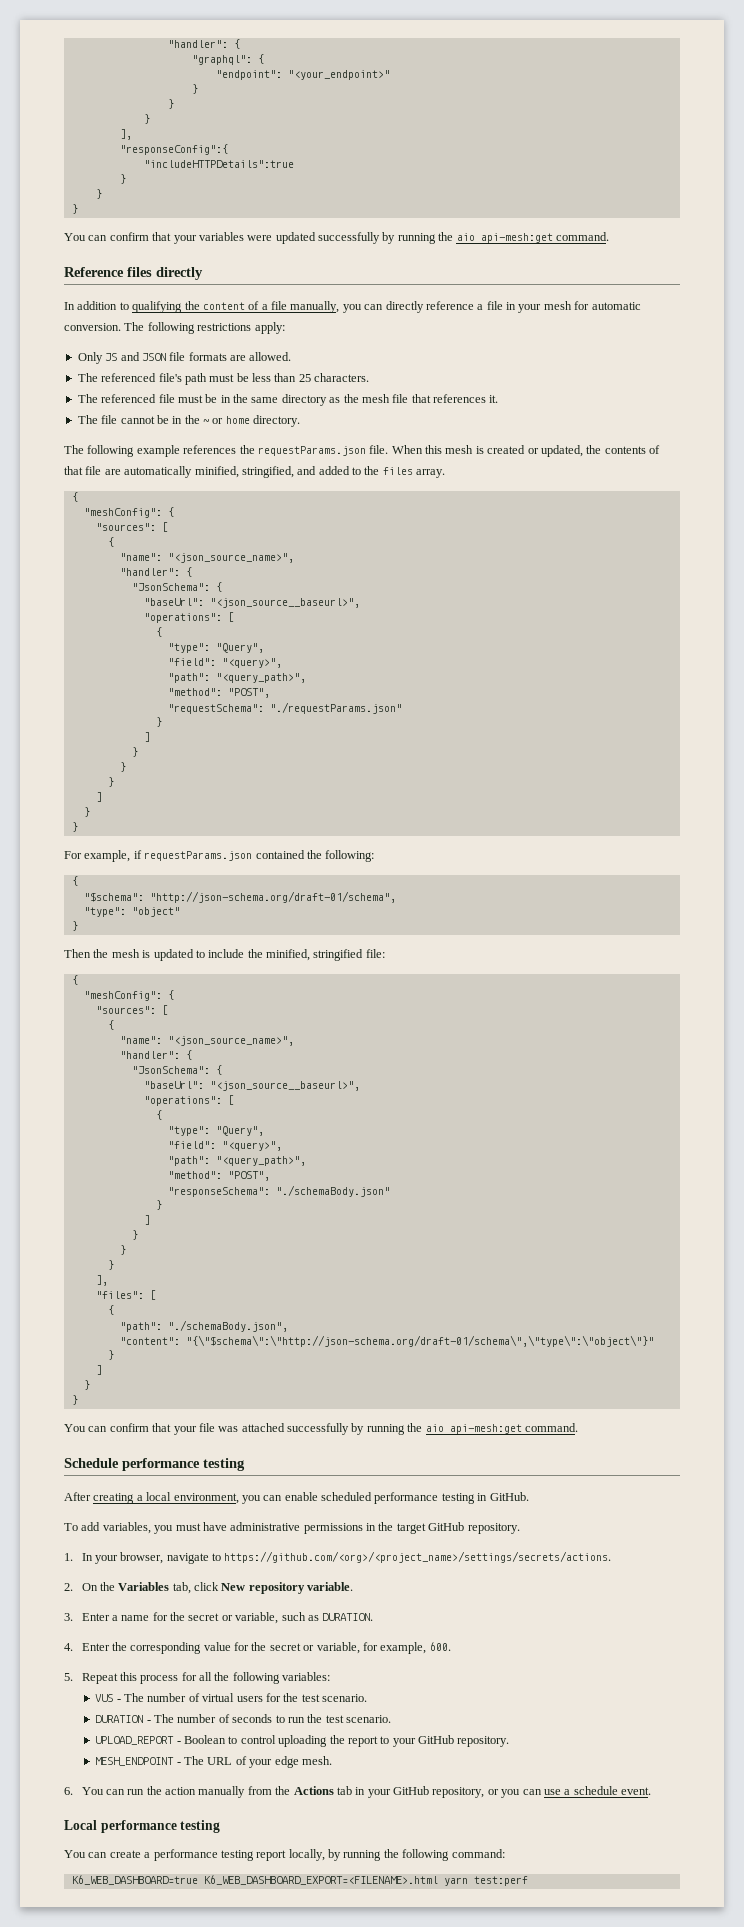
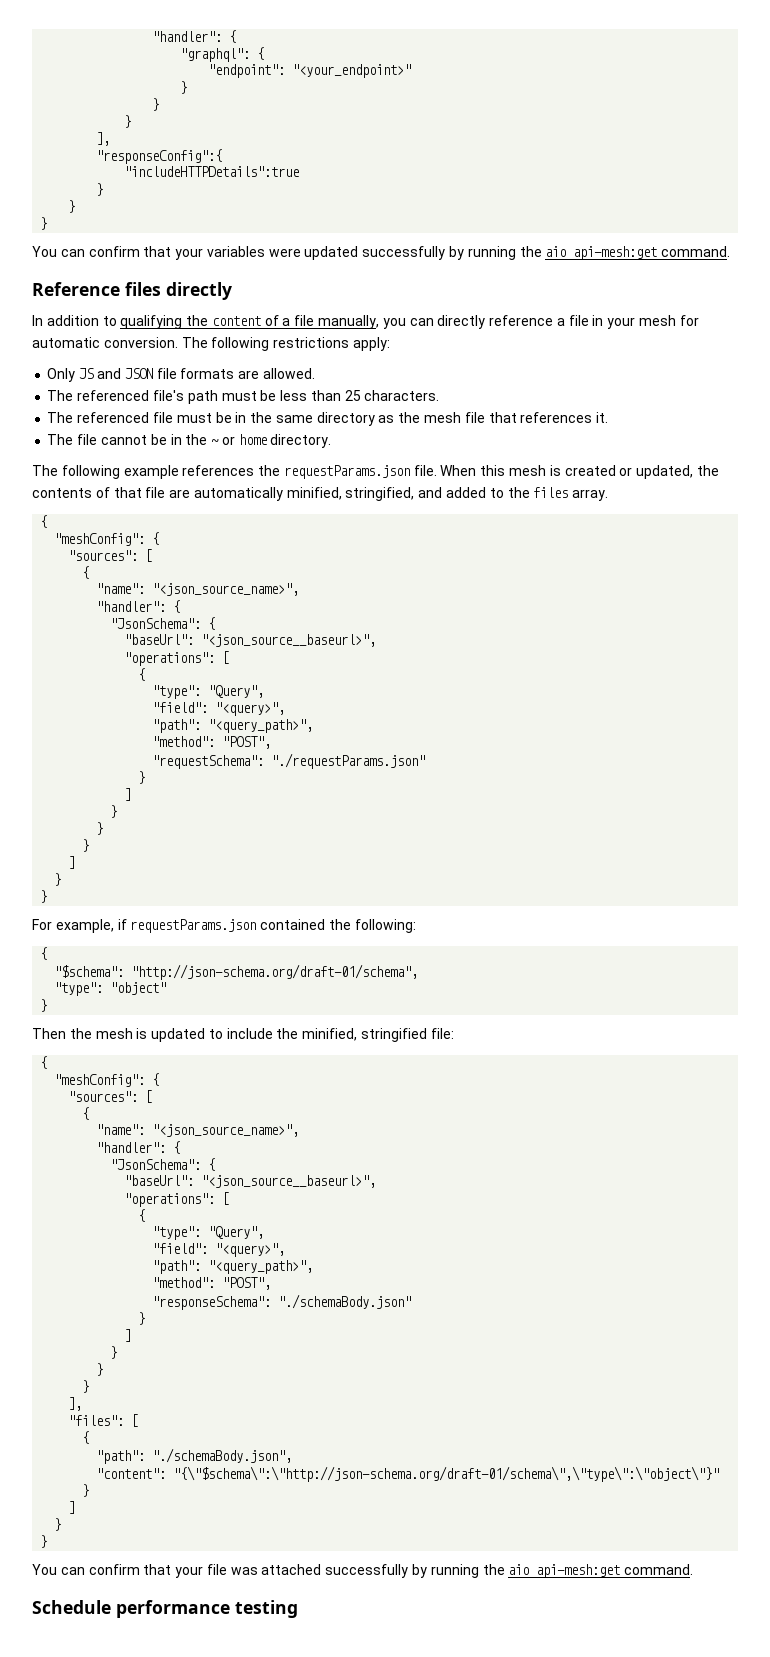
[64,1492,529,1504] [64,1522,520,1534] [64,1551,612,1564] [64,1582,354,1594] [64,1612,374,1624] [64,1642,451,1654] [64,1672,331,1684] [95,1693,368,1702] [95,1714,392,1723] [95,1735,510,1747] [95,1756,332,1768] [64,1786,652,1798] [64,1820,221,1833] [64,1849,505,1861] [71,1875,528,1886] // After creating a local environment, you can enable scheduled performance testing in GitHub. // To add variables, you must have administrative permissions in the target GitHub repository. // 1. In your browser, navigate to https://github.com/<org>/<project_name>/settings/secrets/actions. // 2. On the Variables tab, click New repository variable. // 3. Enter a name for the secret or variable, such as DURATION. // 4. Enter the corresponding value for the secret or variable, for example, 600. // 5. Repeat this process for all the following variables: // VUS - The number of virtual users for the test scenario. // DURATION - The number of seconds to run the test scenario. // UPLOAD_REPORT - Boolean to control uploading the report to your GitHub repository. // MESH_ENDPOINT - The URL of your edge mesh. // 6. You can run the action manually from the Actions tab in your GitHub repository, or you can use a schedule event. // Local performance testing // You can create a performance testing report locally, by running the following command: // K6_WEB_DASHBOARD=true K6_WEB_DASHBOARD_EXPORT=<FILENAME>.html yarn test:perf -> (298, 1609) none

